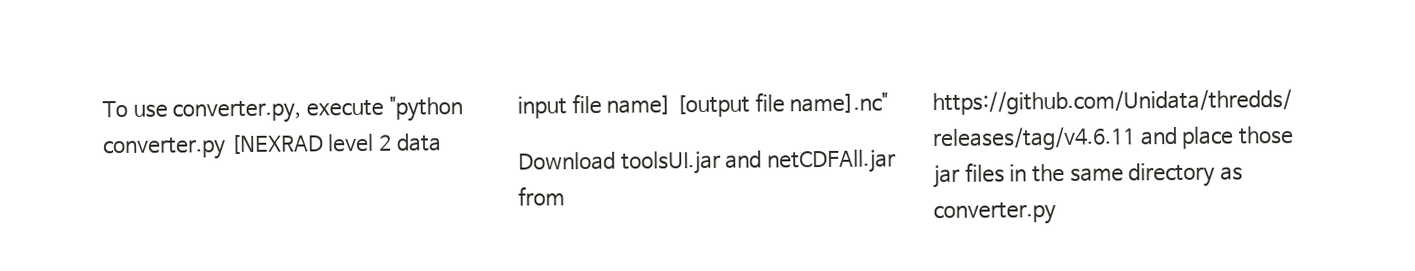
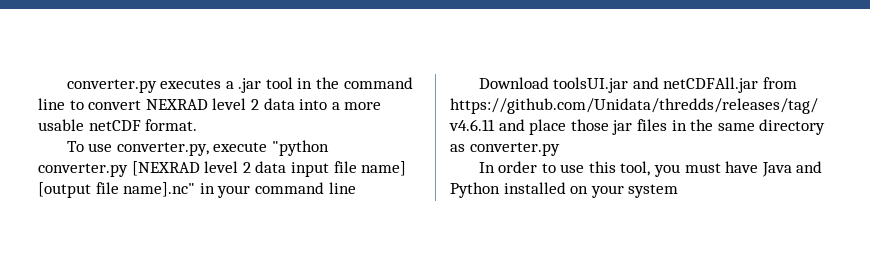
(102, 109) none -> [66,77,413,93] [38,98,382,110] [38,119,198,131] converter.py executes a .jar tool in the command line to convert NEXRAD level 2 data into a more usable netCDF format. //
(889, 103) none -> [199,182,356,198] in your command line
(1056, 214) none -> [478,161,823,177] [450,182,679,198] // In order to use this tool, you must have Java and Python installed on your system

